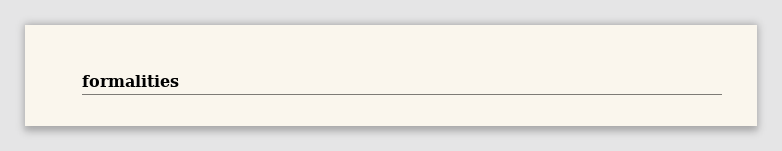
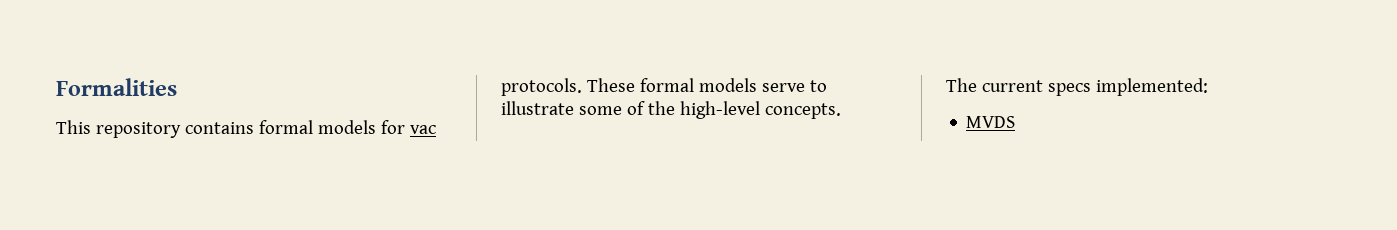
[82,75,179,87] formalities -> [56,78,177,96] [56,120,436,138] [501,78,827,96] [501,101,841,119] [946,78,1208,96] [966,116,1016,128] Formalities // This repository contains formal models for vac protocols. These formal models serve to illustrate some of the high-level concepts. // The current specs implemented: // MVDS

